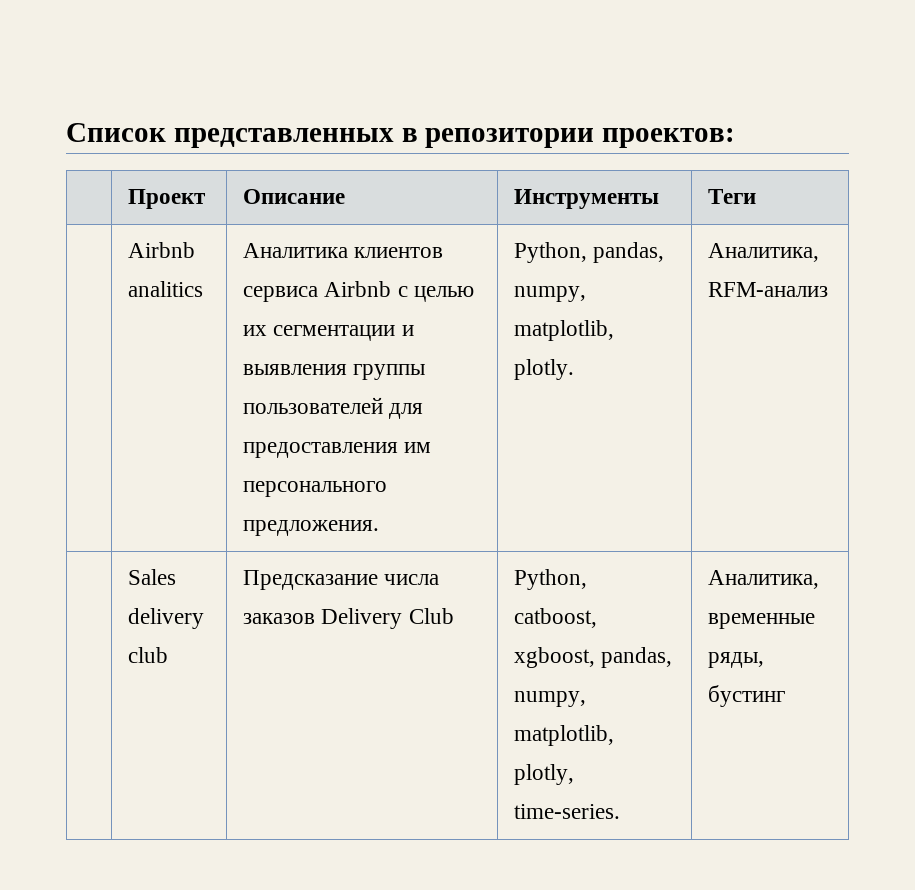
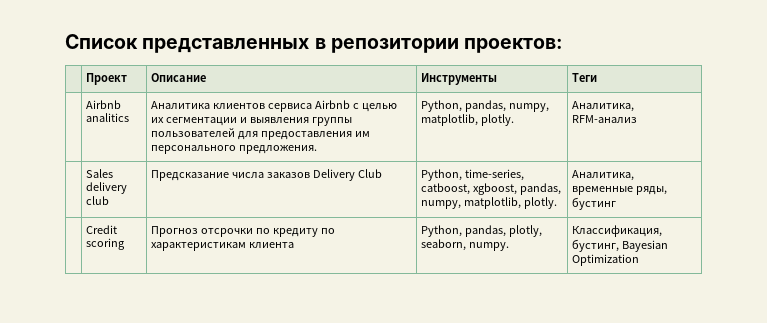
(588, 579) none -> [465,169,525,181] time-series,
[514,764,575,785] [514,804,621,819] plotly, time-series. -> [524,197,558,209] plotly.
(786, 696) none -> [86,225,118,234] [86,238,126,250] [151,226,335,237] [151,242,295,251] [421,225,543,237] [421,239,510,251] [572,225,663,237] [572,239,669,252] [572,254,640,266] // | Credit scoring | Прогноз отсрочки по кредиту по характеристикам клиента | Python, pandas, plotly, seaborn, numpy. | Классификация, бустинг, Bayesian Optimization

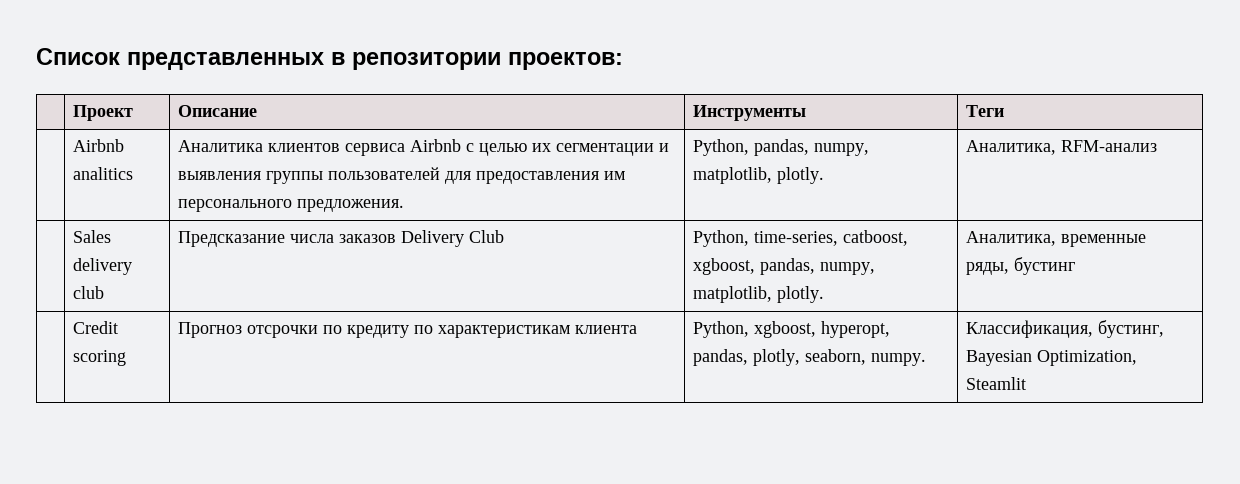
(463, 231) none -> [754,321,891,338] xgboost, hyperopt,
[572,254,640,266] Optimization -> [1037,350,1138,366] [966,377,1027,390] Optimization, Steamlit

